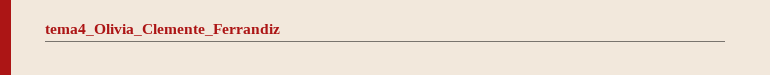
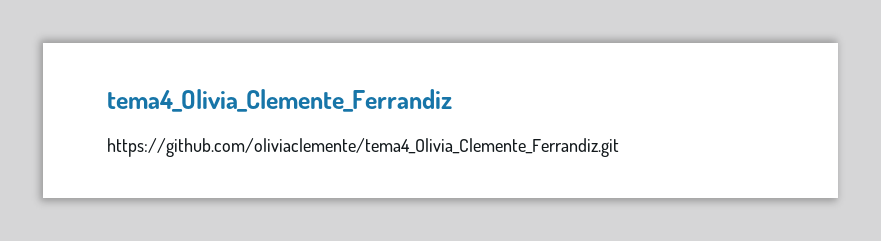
(280, 30) none -> [107,138,619,157] // https://github.com/oliviaclemente/tema4_Olivia_Clemente_Ferrandiz.git

